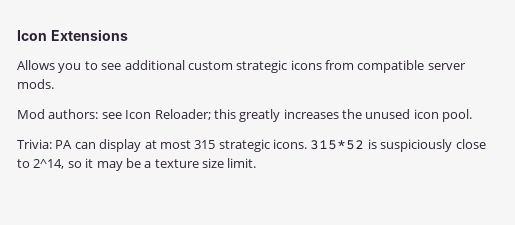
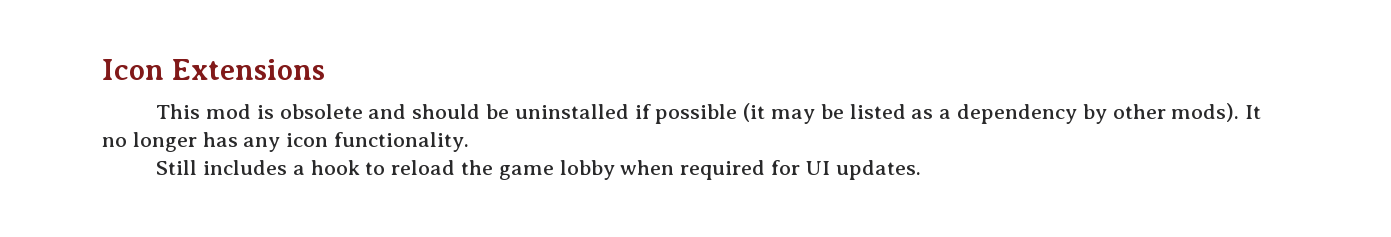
[17,60,466,73] [17,79,54,89] [17,109,473,122] [17,139,486,152] [17,158,257,171] Allows you to see additional custom strategic icons from compatible server mods. // Mod authors: see Icon Reloader; this greatly increases the unused icon pool. // Trivia: PA can display at most 315 strategic icons. 315*52 is suspiciously close to 2^14, so it may be a texture size limit. -> [156,103,1262,124] [102,132,470,152] [156,160,921,180] This mod is obsolete and should be uninstalled if possible (it may be listed as a dependency by other mods). It no longer has any icon functionality. // Still includes a hook to reload the game lobby when required for UI updates.

